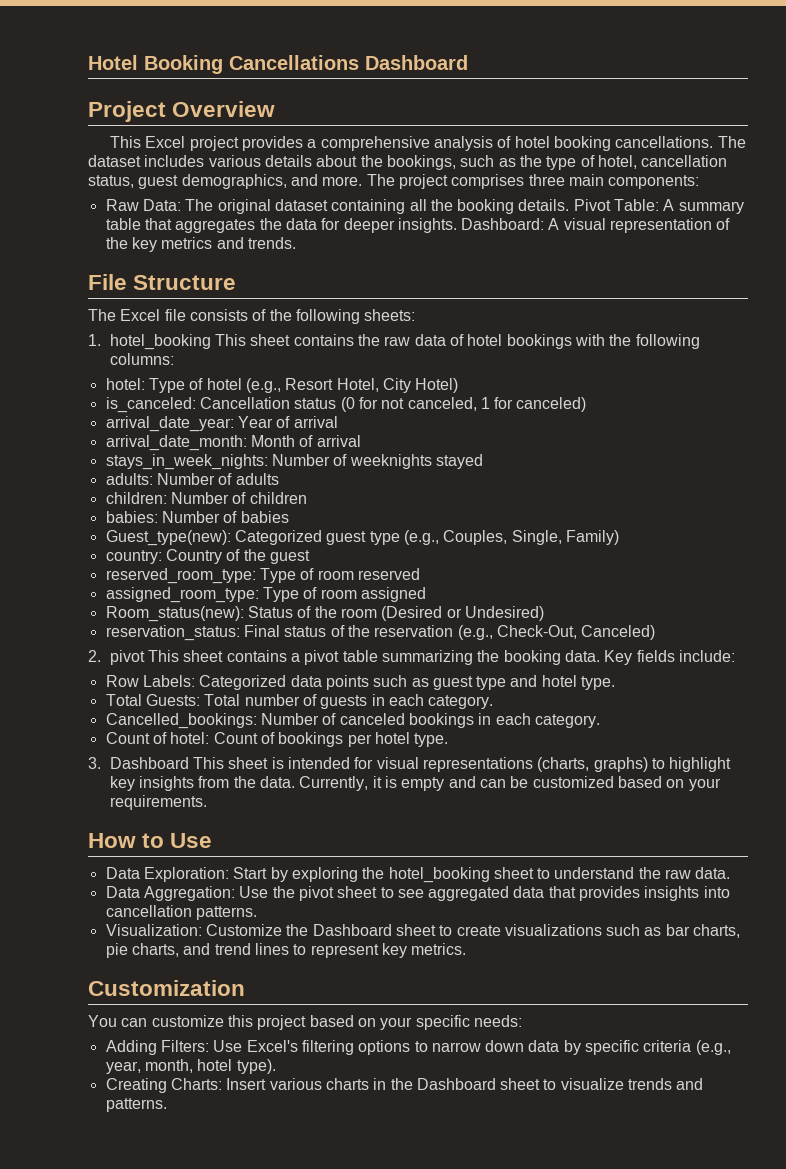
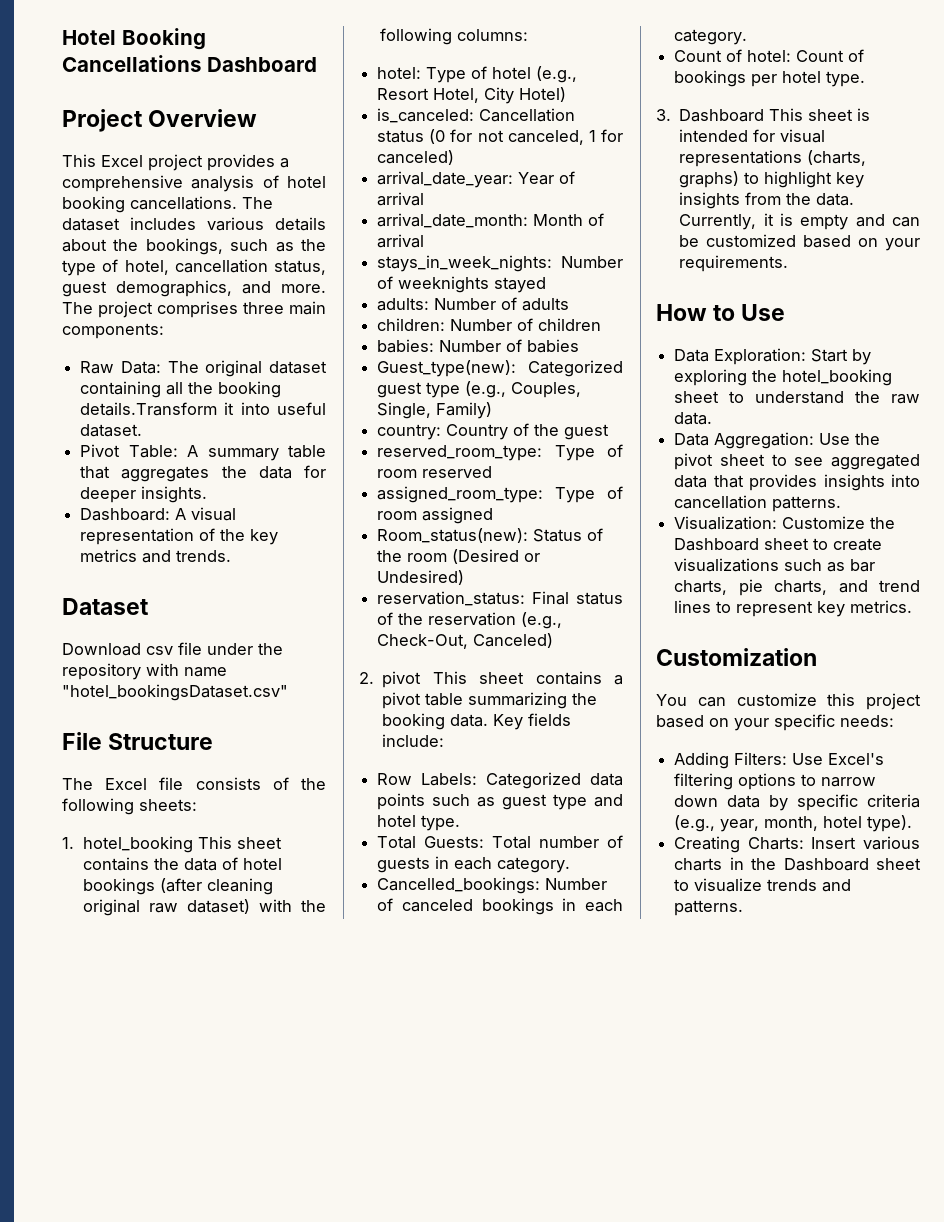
[518,199,570,211] details. -> [80,402,326,416] [80,424,143,437] details.Transform it into useful dataset. //
(457, 225) none -> (208, 494) //
(296, 243) none -> [62,598,149,615] [62,642,283,656] [62,663,227,680] [62,684,288,701] // Dataset // Download csv file under the repository with name "hotel_bookingsDataset.csv"
[384,336,411,346] raw -> (180, 864) none
(572, 341) none -> [160,878,274,895] [83,899,251,916] (after cleaning original raw dataset)

